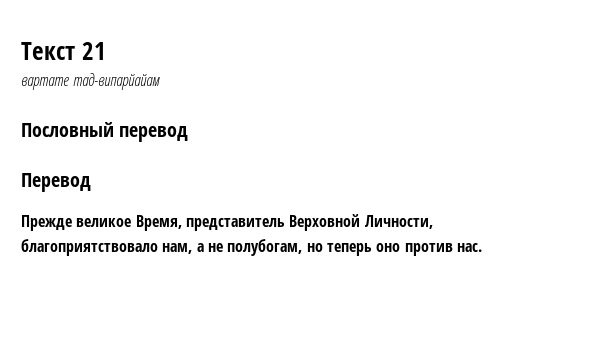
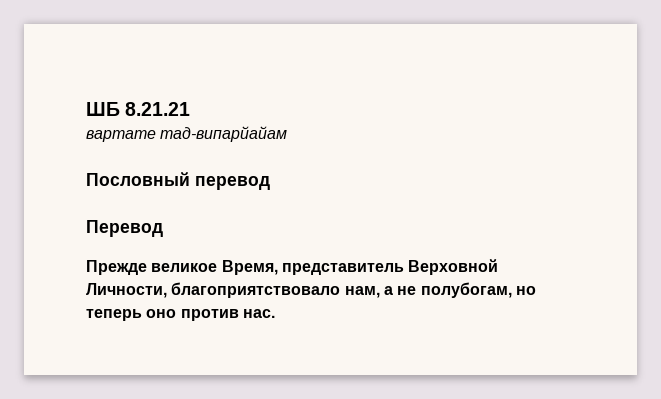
[21,42,106,60] Текст 21 -> [86,102,191,116] ШБ 8.21.21

